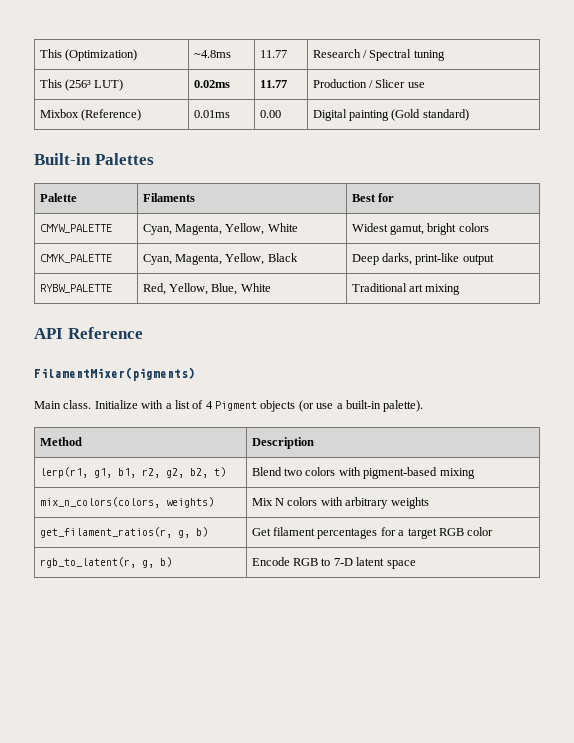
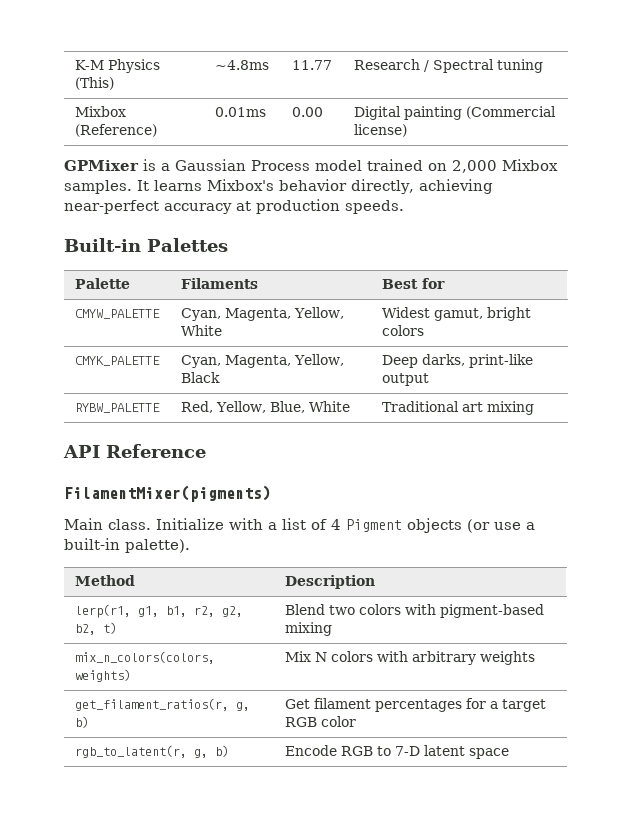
[39,49,138,61] This (Optimization) -> [74,59,160,73] [74,77,114,90] K-M Physics (This)
[39,79,124,91] [193,80,230,88] [259,80,287,88] [312,79,425,88] // This (256³ LUT) | 0.02ms | 11.77 | Production / Slicer use -> (543, 66) none
[391,109,469,121] (Gold standard) -> [465,106,556,119] [353,124,407,137] [64,159,558,173] [64,179,493,194] [64,199,404,214] (Commercial license) // GPMixer is a Gaussian Process model trained on 2,000 Mixbox samples. It learns Mixbox's behavior directly, achieving near-perfect accuracy at production speeds.

